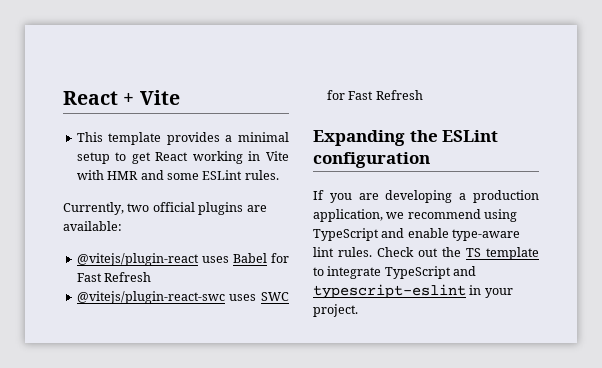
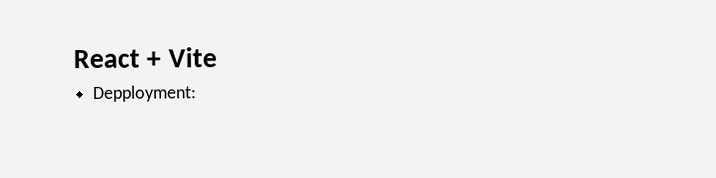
[76,132,289,145] [76,151,289,164] [76,170,279,180] [63,202,267,215] [63,221,122,231] [76,253,289,266] [76,272,152,282] [76,291,289,304] [326,90,423,100] [313,130,499,146] [313,152,430,168] [313,190,539,203] [313,209,518,222] [313,228,521,241] [313,247,539,260] [313,266,477,279] [313,284,513,299] [313,304,358,317] This template provides a minimal setup to get React working in Vite with HMR and some ESLint rules. // Currently, two official plugins are available: // @vitejs/plugin-react uses Babel for Fast Refresh // @vitejs/plugin-react-swc uses SWC for Fast Refresh // Expanding the ESLint configuration // If you are developing a production application, we recommend using TypeScript and enable type-aware lint rules. Check out the TS template to integrate TypeScript and typescript-eslint in your project. -> [92,85,198,102] Depployment:

